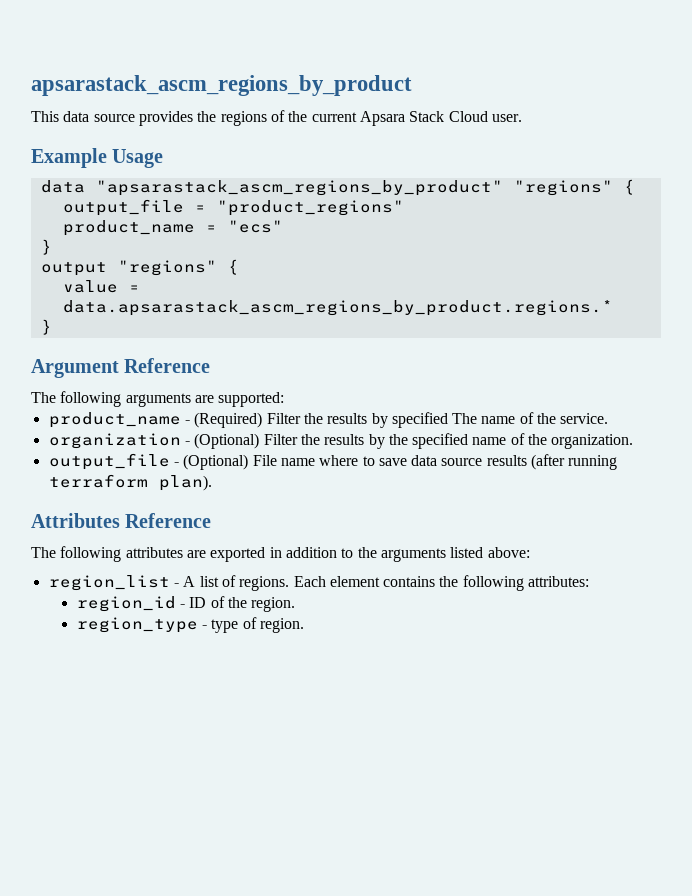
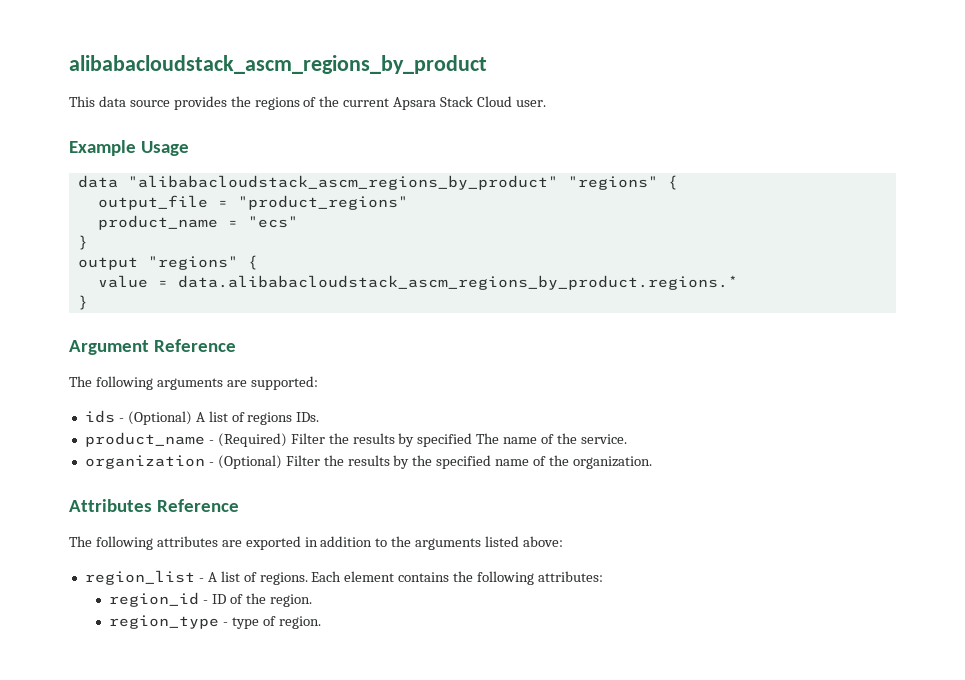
[31,75,412,96] apsarastack_ascm_regions_by_product -> [69,55,487,74] alibabacloudstack_ascm_regions_by_product
[95,180,503,196] "apsarastack_ascm_regions_by_product" -> [127,175,558,190] "alibabacloudstack_ascm_regions_by_product"
[62,300,613,316] data.apsarastack_ascm_regions_by_product.regions.* -> [177,275,738,290] data.alibabacloudstack_ascm_regions_by_product.regions.*
(285, 399) none -> [84,410,320,425] // ids - (Optional) A list of regions IDs.
[48,453,618,470] [48,474,212,491] // output_file - (Optional) File name where to save data source results (after running terraform plan). -> (652, 462) none

